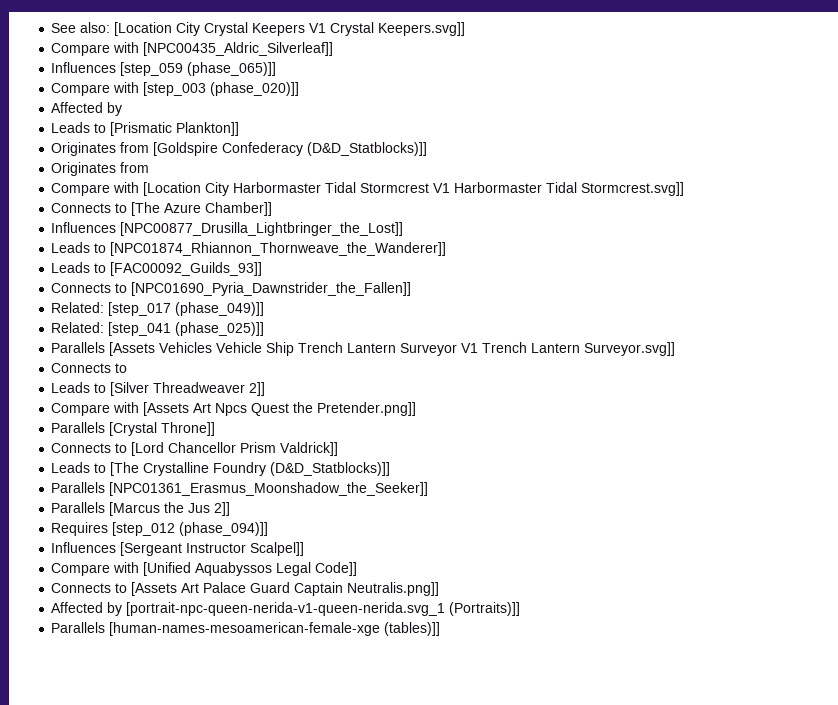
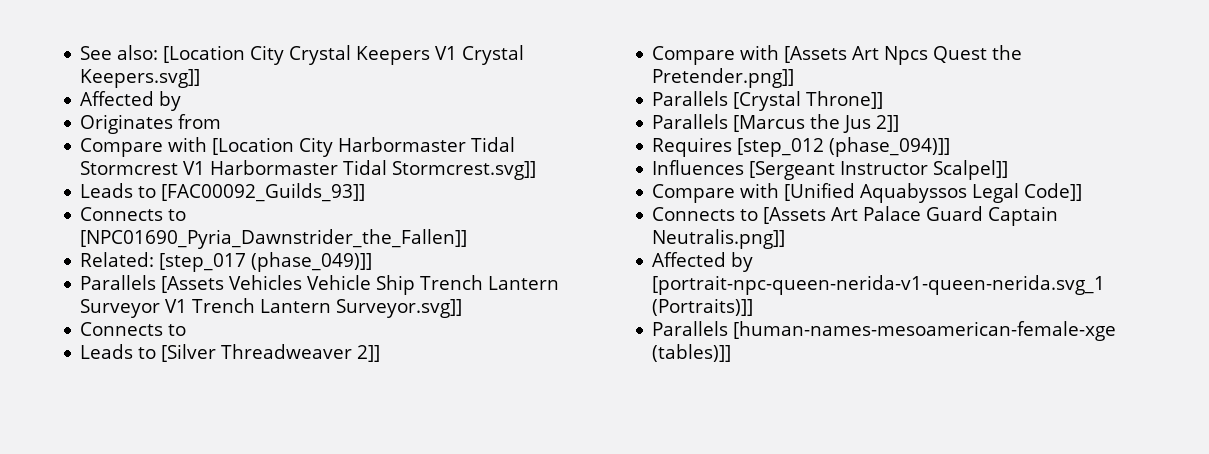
[51,42,334,56] [51,62,277,76] [51,82,300,96] [51,102,123,116] [51,122,240,136] [51,142,428,156] Compare with [NPC00435_Aldric_Silverleaf]] // Influences [step_059 (phase_065)]] // Compare with [step_003 (phase_020)]] // Affected by // Leads to [Prismatic Plankton]] // Originates from [Goldspire Confederacy (D&D_Statblocks)]] -> [80,91,182,111] Affected by
[51,202,273,216] [51,222,404,236] [51,242,447,256] // Connects to [The Azure Chamber]] // Influences [NPC00877_Drusilla_Lightbringer_the_Lost]] // Leads to [NPC01874_Rhiannon_Thornweave_the_Wanderer]] -> (537, 170) none
[51,322,265,336] // Related: [step_041 (phase_025)]] -> (373, 262) none
[51,442,339,456] [51,462,391,476] [51,482,429,496] // Connects to [Lord Chancellor Prism Valdrick]] // Leads to [The Crystalline Foundry (D&D_Statblocks)]] // Parallels [NPC01361_Erasmus_Moonshadow_the_Seeker]] -> (884, 100) none

